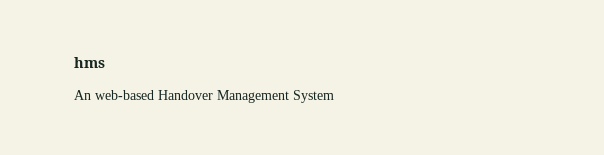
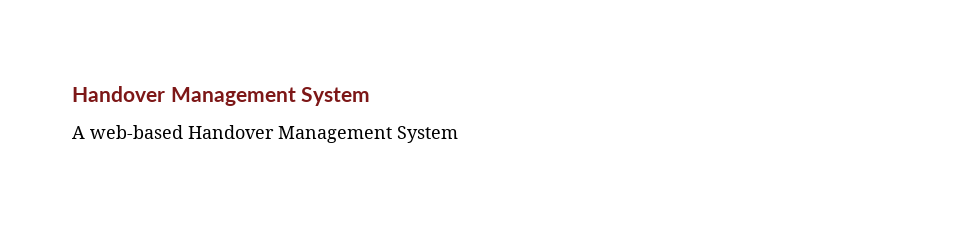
[74,57,105,68] [74,90,91,100] hms // An -> [72,86,371,106] [72,126,85,139] Handover Management System // A

